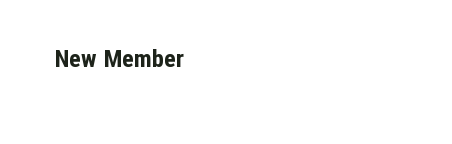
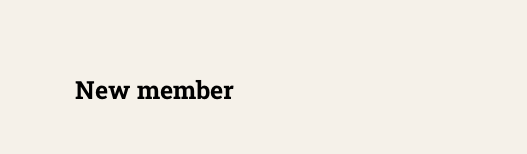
[103,49,184,67] Member -> [136,79,234,100] member

